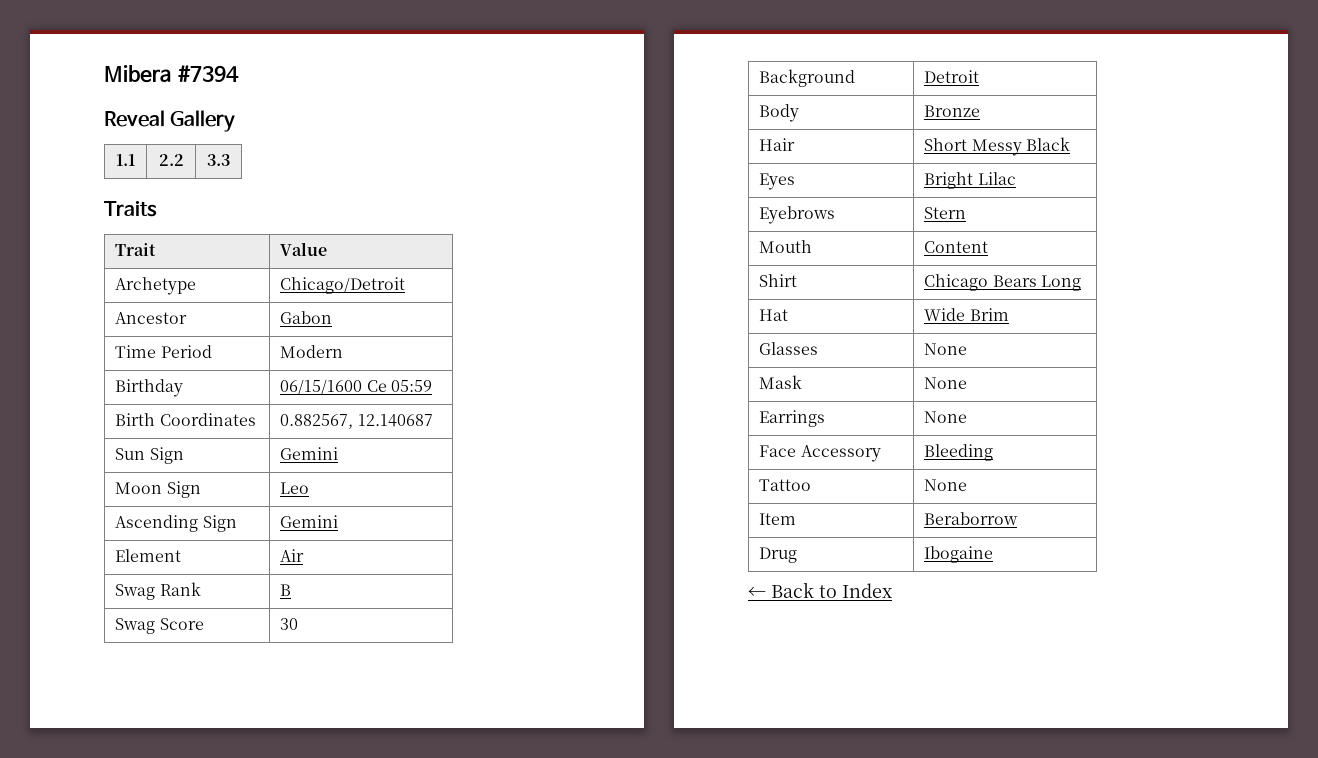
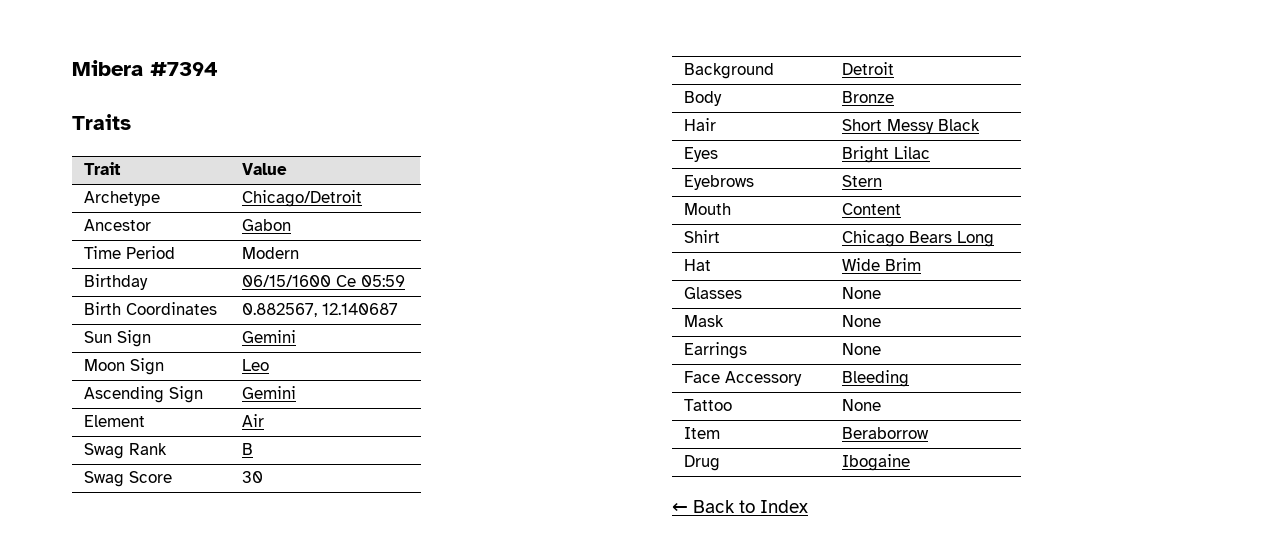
[104,110,236,132] [116,154,135,166] [158,154,184,166] [207,154,230,166] // Reveal Gallery // 1.1 | 2.2 | 3.3 -> (218, 69) none

